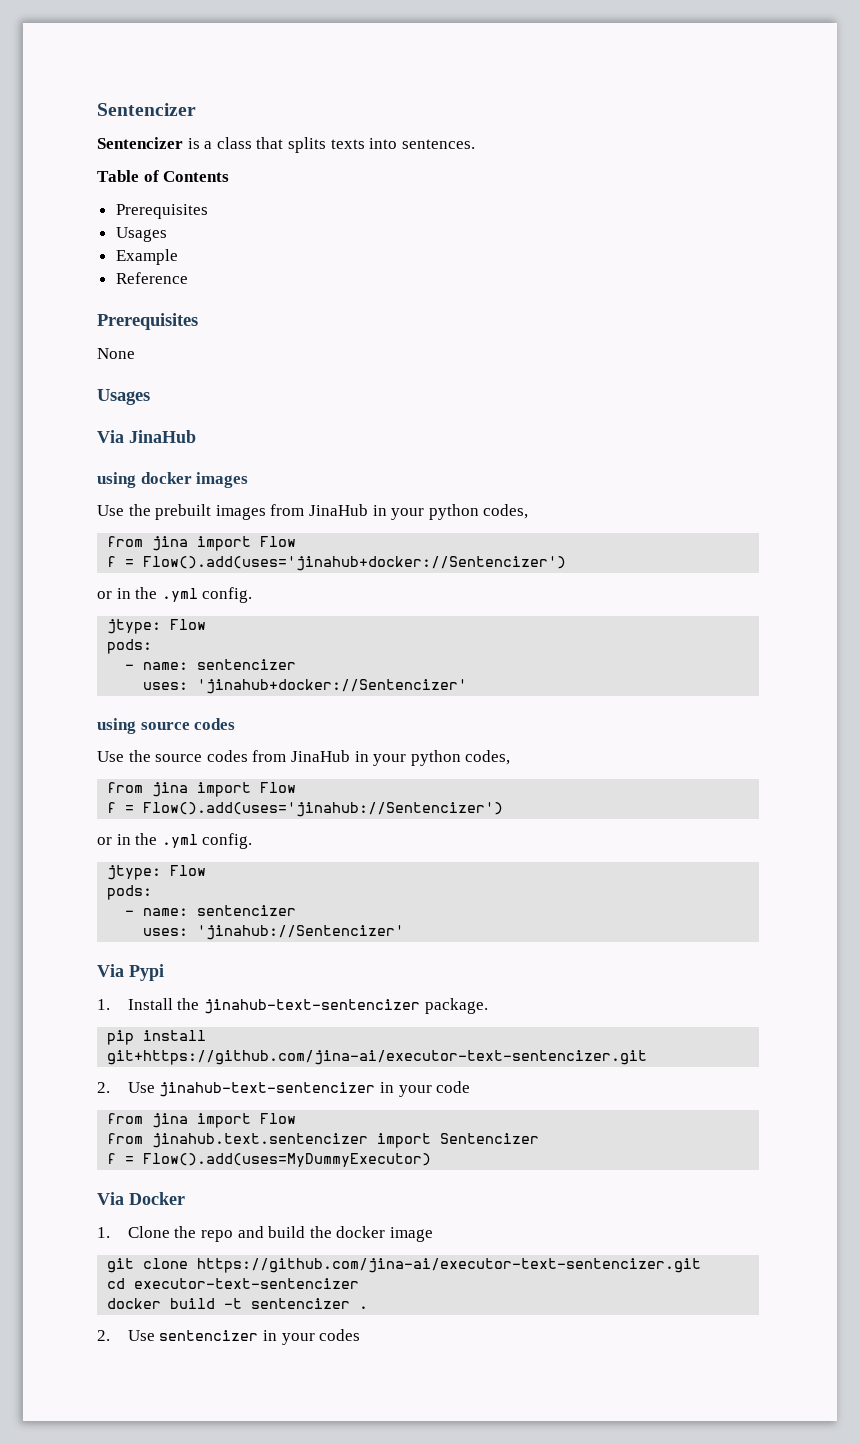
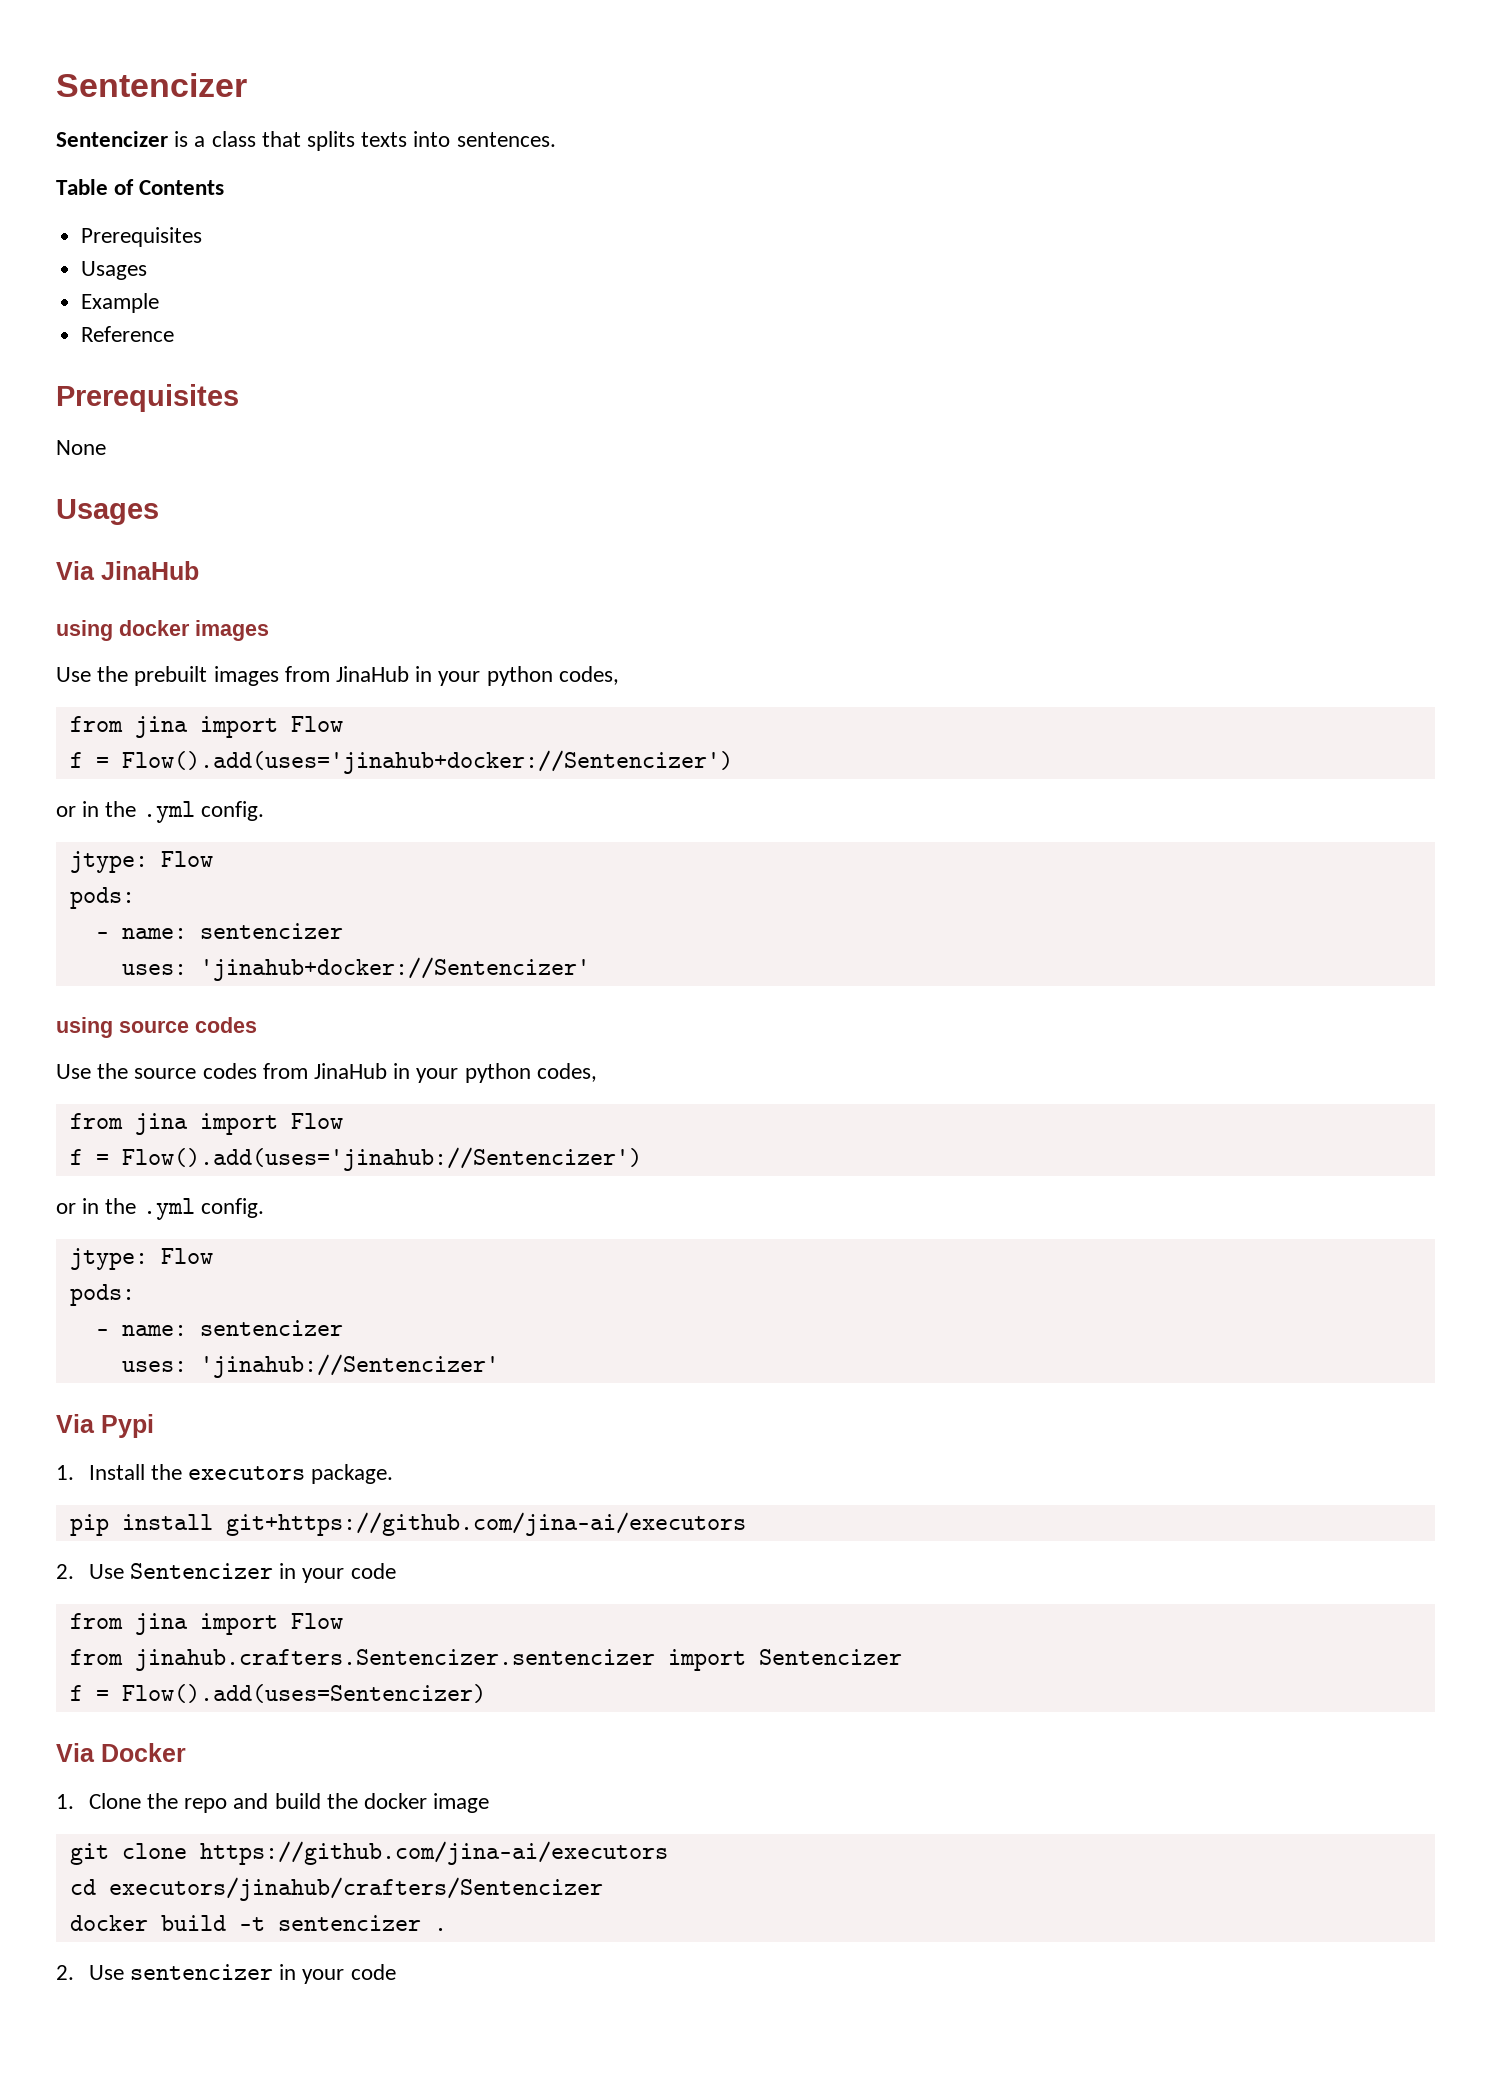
[204,999,421,1014] jinahub-text-sentencizer -> [188,1466,306,1480] executors
[107,1050,648,1065] [97,1082,376,1097] git+https://github.com/jina-ai/executor-text-sentencizer.git // 2. Use jinahub-text-sentencizer -> [225,1512,746,1536] [56,1563,273,1579] git+https://github.com/jina-ai/executors // 2. Use Sentencizer
[152,1133,369,1148] jinahub.text.sentencizer -> [134,1649,655,1671] jinahub.crafters.Sentencizer.sentencizer
[143,1153,432,1167] Flow().add(uses=MyDummyExecutor) -> [121,1684,486,1703] Flow().add(uses=Sentencizer)
[197,1258,702,1273] https://github.com/jina-ai/executor-text-sentencizer.git -> [199,1841,668,1865] https://github.com/jina-ai/executors
[134,1278,360,1289] executor-text-sentencizer -> [108,1877,603,1901] executors/jinahub/crafters/Sentencizer
[319,1329,361,1341] codes -> [350,1964,396,1980] code

